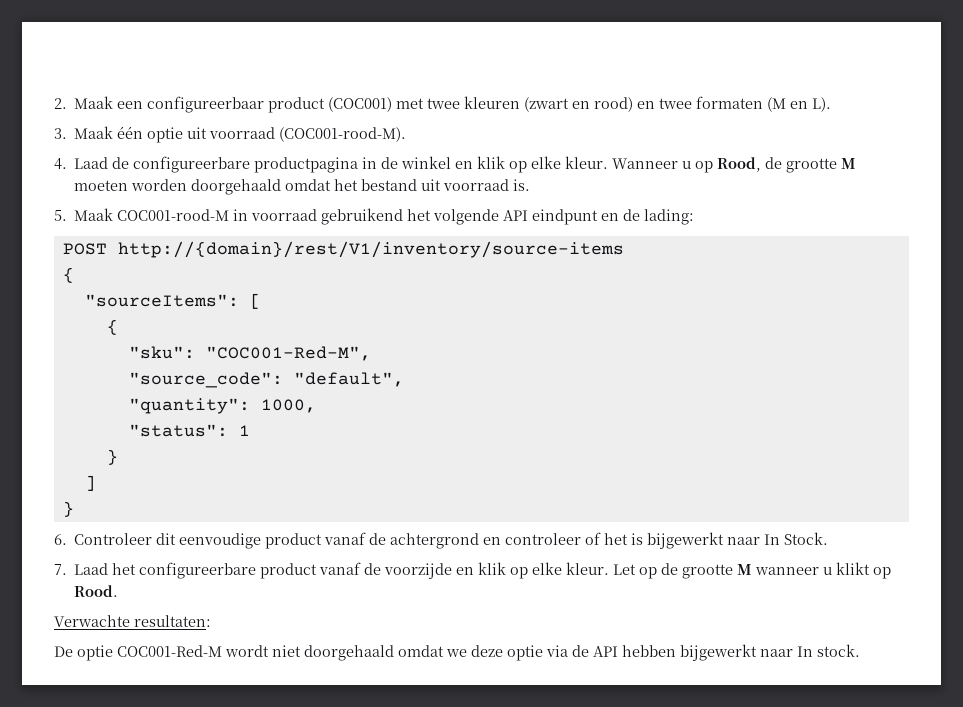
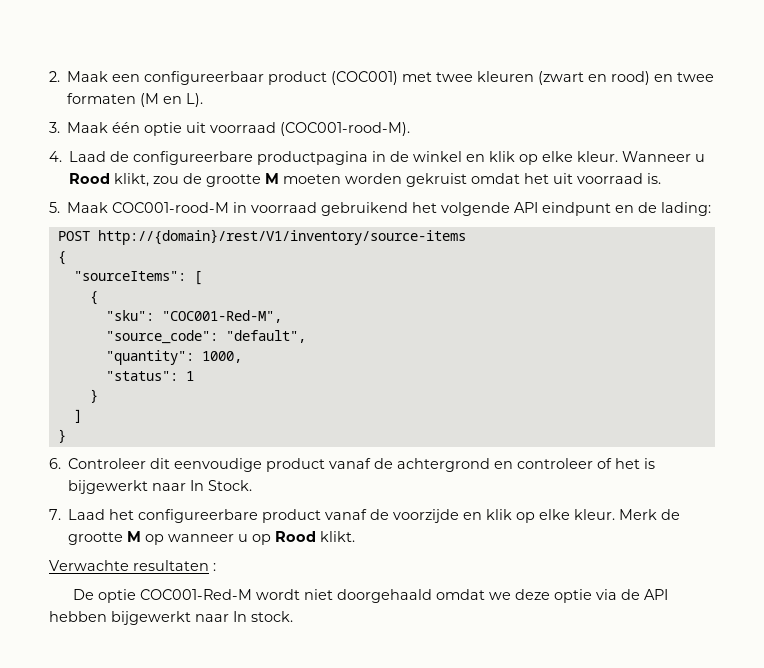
[695,157,762,173] op Rood, -> [69,173,180,187] Rood klikt, zou
[191,179,282,195] doorgehaald -> [406,173,468,187] gekruist
[361,179,418,191] bestand -> (550, 178) none
[613,563,753,579] Let op de grootte M -> [619,509,681,520] [68,531,165,545] Merk de grootte M op
[836,562,892,579] [74,585,119,597] klikt op Rood. -> [252,531,356,545] op Rood klikt.
[134,615,211,627] resultaten: -> [133,560,216,571] resultaten :

